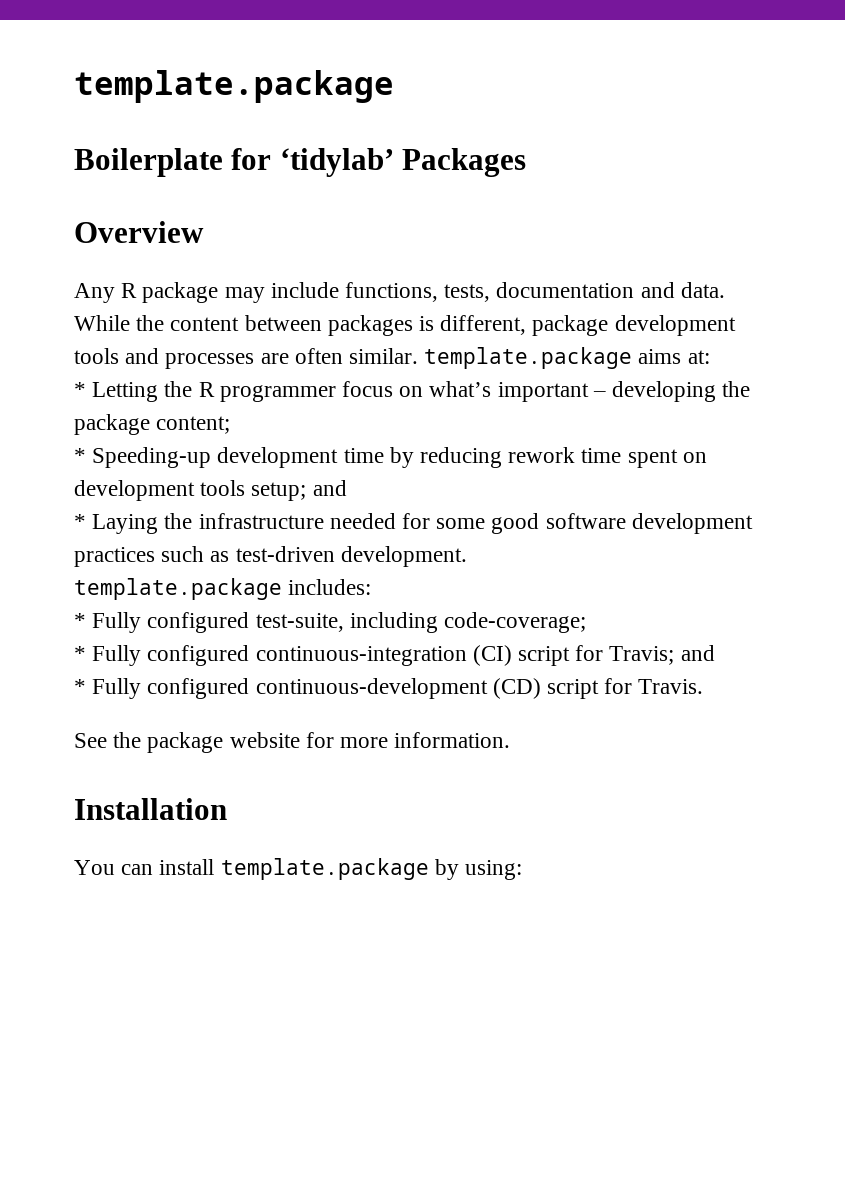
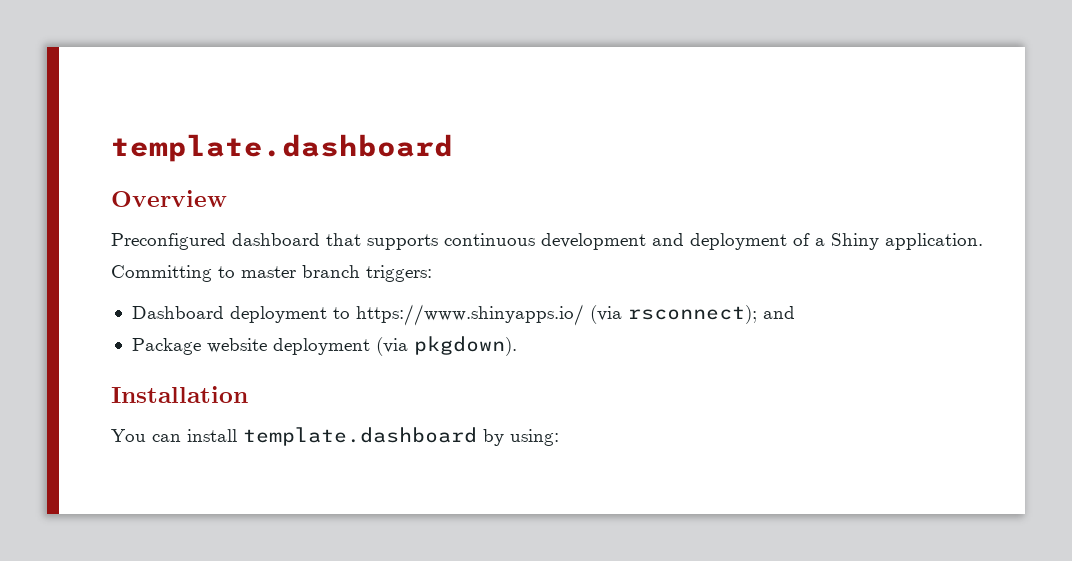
[74,70,394,103] [74,148,527,177] [74,221,204,243] [74,282,725,303] [74,315,736,336] [74,347,710,369] [74,381,751,402] [74,414,231,435] [74,447,707,468] [74,480,347,501] [74,513,753,534] [74,546,467,567] [74,578,372,600] [74,612,587,633] [74,645,715,666] [74,678,704,699] [74,732,511,753] template.package // Boilerplate for ‘tidylab’ Packages // Overview // Any R package may include functions, tests, documentation and data. While the content between packages is different, package development tools and processes are often similar. template.package aims at: // * Letting the R programmer focus on what’s important – developing the package content; // * Speeding-up development time by reducing rework time spent on development tools setup; and // * Laying the infrastructure needed for some good software development practices such as test-driven development. // template.package includes: // * Fully configured test-suite, including code-coverage; // * Fully configured continuous-integration (CI) script for Travis; and // * Fully configured continuous-development (CD) script for Travis. // See the package website for more information. -> [111,134,453,162] [111,190,227,207] [111,233,983,250] [111,265,432,282] [131,304,795,326] [131,336,517,356] template.dashboard // Overview // Preconfigured dashboard that supports continuous development and deployment of a Shiny application. Committing to master branch triggers: // Dashboard deployment to https://www.shinyapps.io/ (via rsconnect); and // Package website deployment (via pkgdown).
[220,858,429,880] template.package -> [243,427,477,446] template.dashboard

